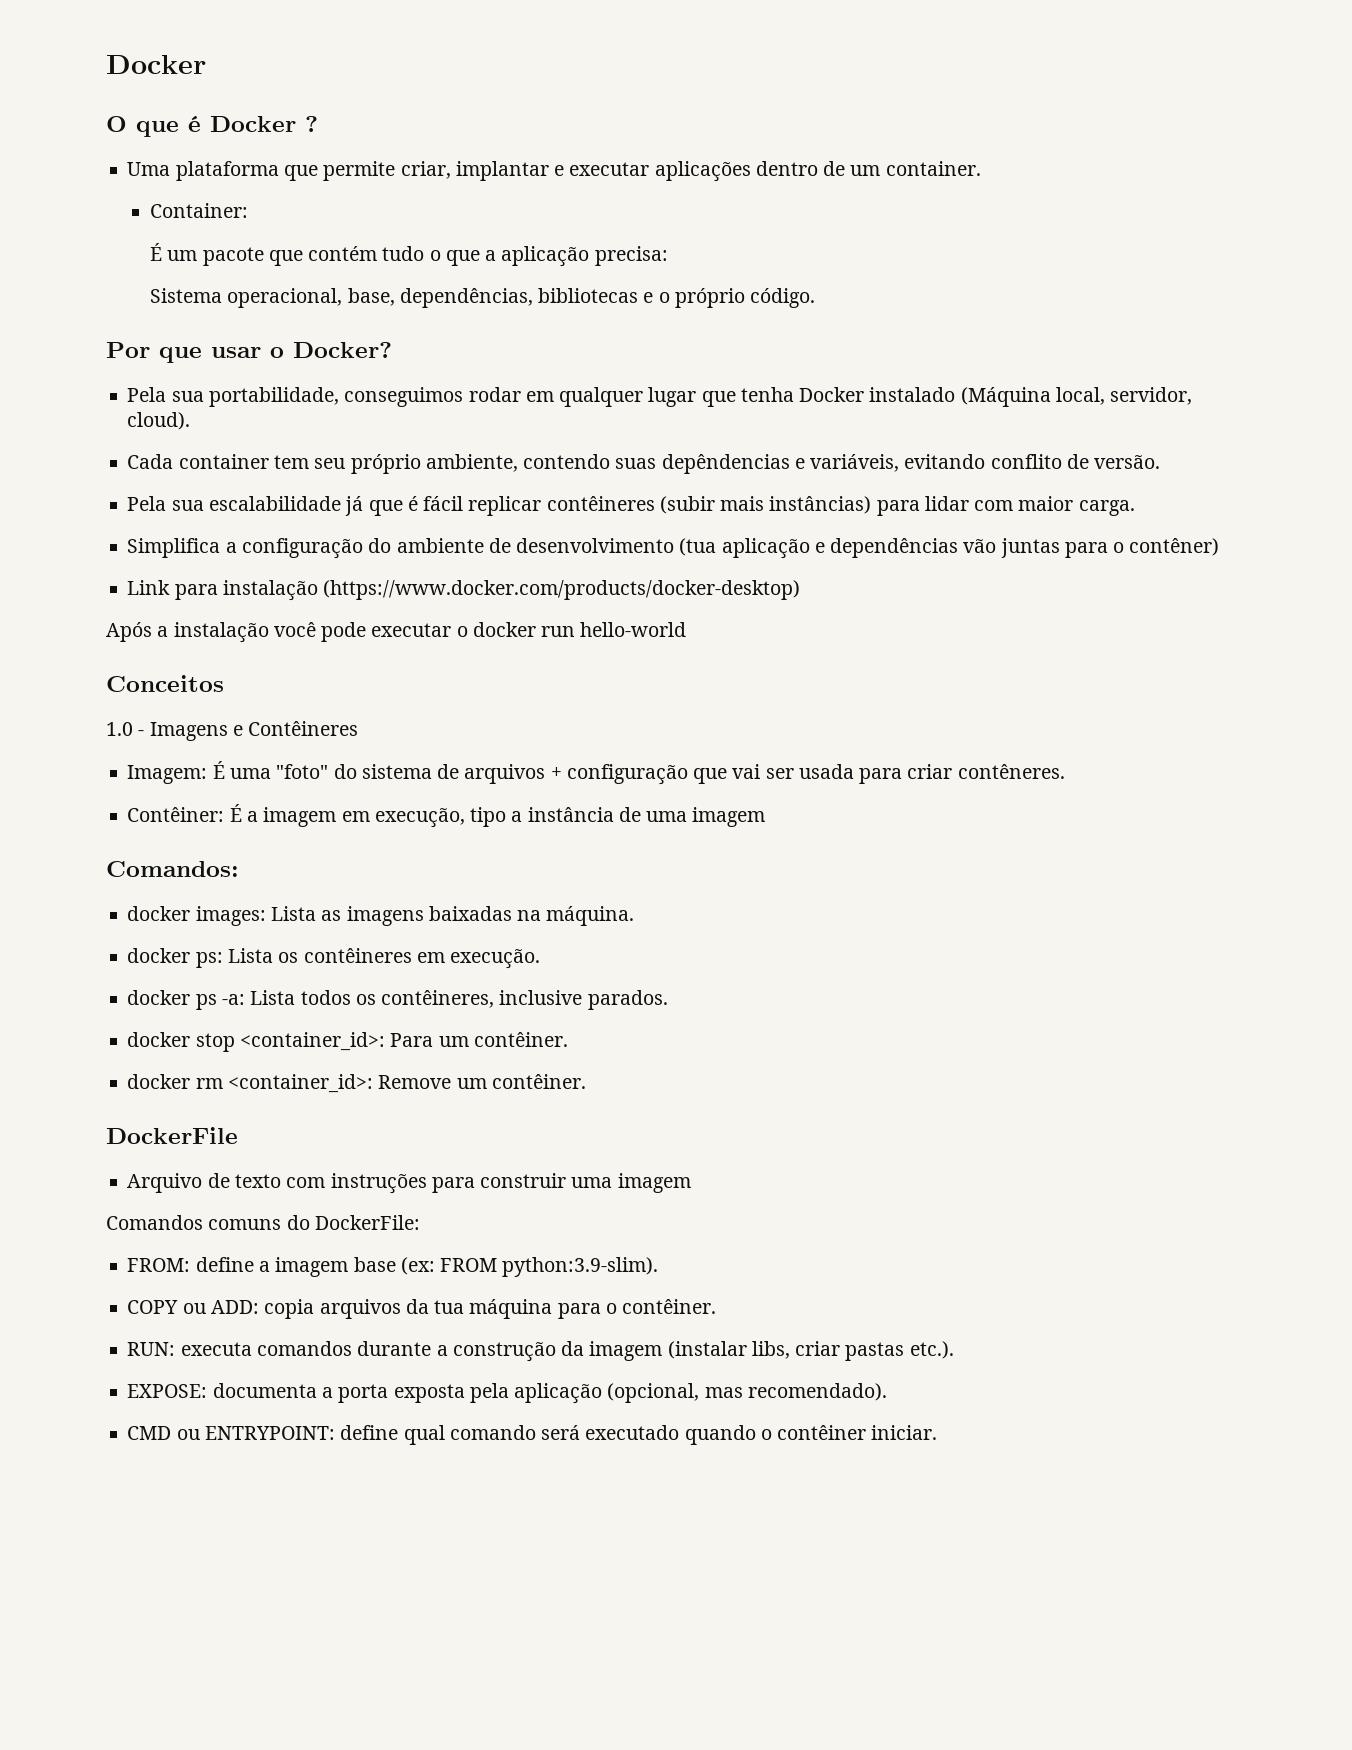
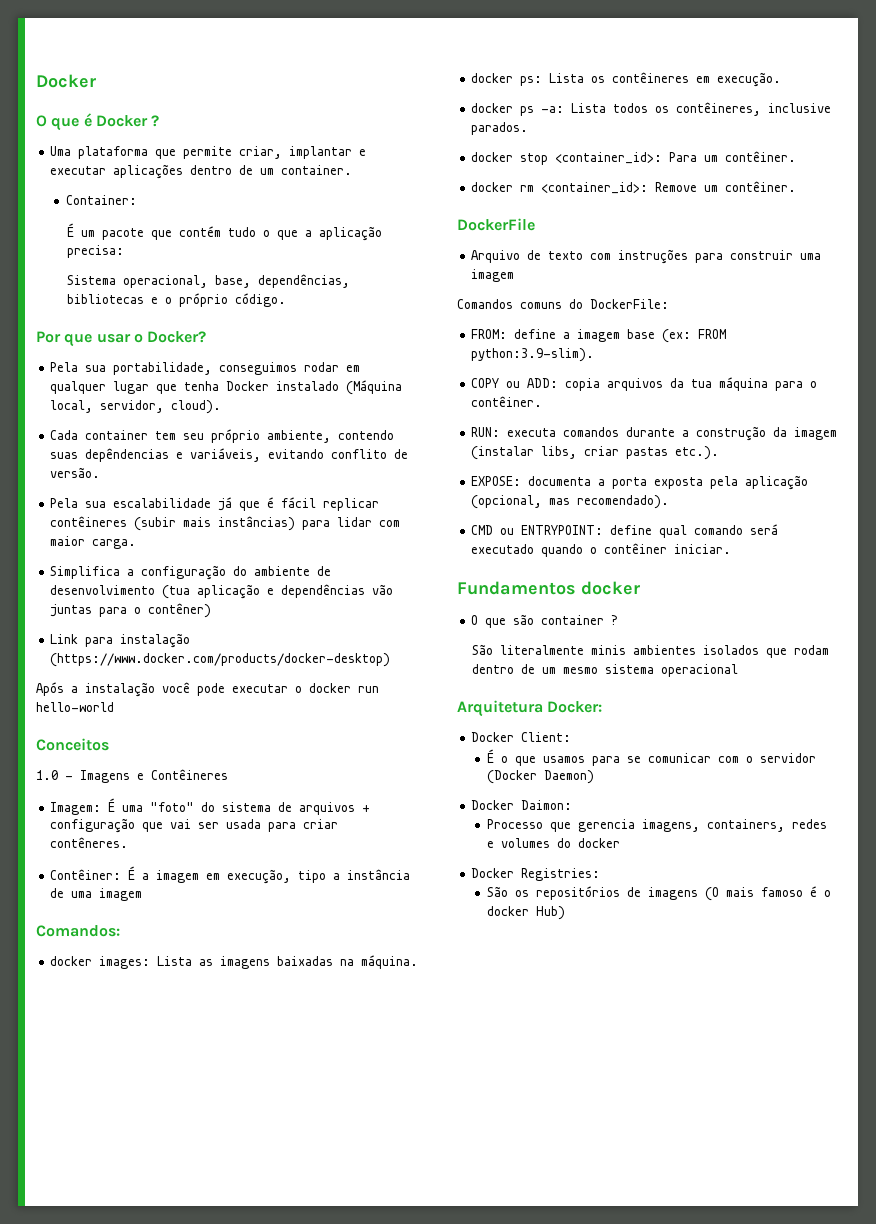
(938, 1432) none -> [457,581,640,595] [471,614,619,628] [472,644,830,658] [472,664,739,677] [457,700,603,717] [471,732,572,742] [486,749,816,766] [486,770,594,784] [471,800,573,810] [486,819,827,832] [486,838,620,848] [471,868,601,881] [486,886,831,901] [486,906,565,920] // Fundamentos docker // O que são container ? // São literalmente minis ambientes isolados que rodam dentro de um mesmo sistema operacional // Arquitetura Docker: // Docker Client: // É o que usamos para se comunicar com o servidor (Docker Daemon) // Docker Daimon: // Processo que gerencia imagens, containers, redes e volumes do docker // Docker Registries: // São os repositórios de imagens (O mais famoso é o docker Hub)

